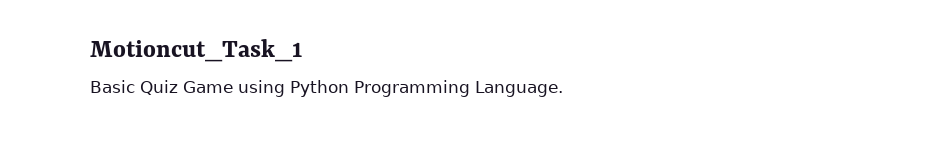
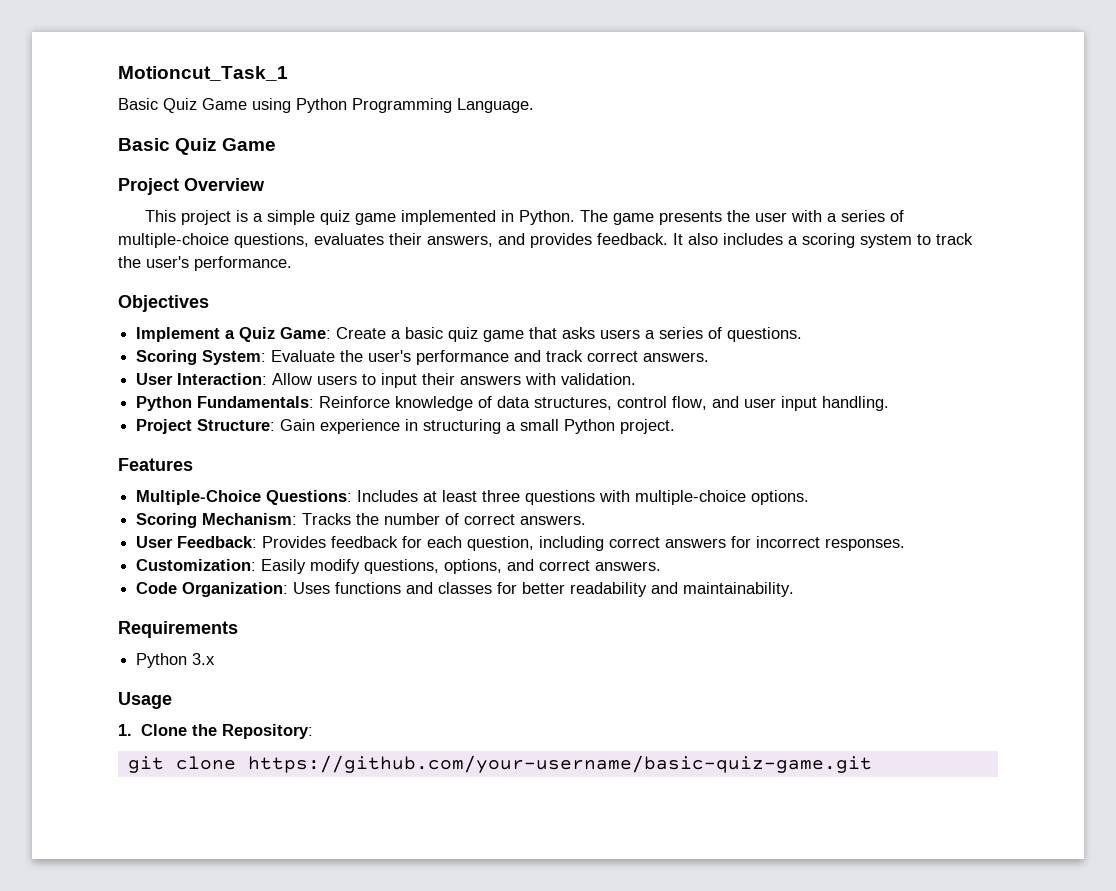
(563, 89) none -> [118,138,277,155] [118,178,265,195] [145,210,905,225] [118,233,973,248] [118,256,292,271] [118,295,209,312] [136,327,803,342] [136,350,710,365] [136,373,637,388] [136,396,890,411] [136,419,676,434] [118,458,193,471] [136,490,810,505] [136,513,587,528] [136,536,906,551] [136,559,662,574] [136,582,795,597] [118,621,238,638] [136,653,216,668] [118,692,172,709] [118,724,314,739] [127,755,872,773] // Basic Quiz Game // Project Overview // This project is a simple quiz game implemented in Python. The game presents the user with a series of multiple-choice questions, evaluates their answers, and provides feedback. It also includes a scoring system to track the user's performance. // Objectives // Implement a Quiz Game: Create a basic quiz game that asks users a series of questions. // Scoring System: Evaluate the user's performance and track correct answers. // User Interaction: Allow users to input their answers with validation. // Python Fundamentals: Reinforce knowledge of data structures, control flow, and user input handling. // Project Structure: Gain experience in structuring a small Python project. // Features // Multiple-Choice Questions: Includes at least three questions with multiple-choice options. // Scoring Mechanism: Tracks the number of correct answers. // User Feedback: Provides feedback for each question, including correct answers for incorrect responses. // Customization: Easily modify questions, options, and correct answers. // Code Organization: Uses functions and classes for better readability and maintainability. // Requirements // Python 3.x // Usage // 1. Clone the Repository: // git clone https://github.com/your-username/basic-quiz-game.git

